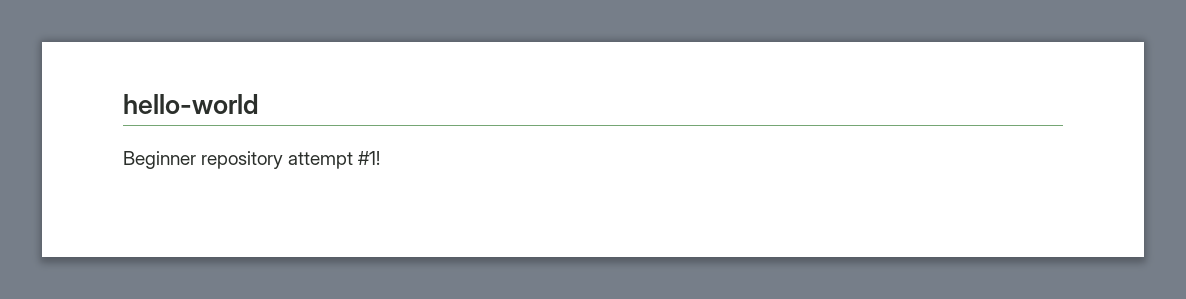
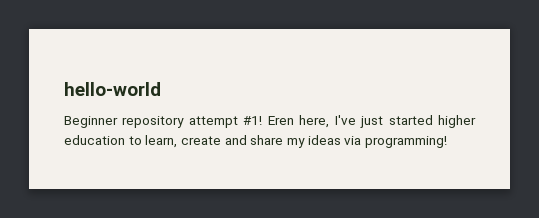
(381, 158) none -> [267,115,477,128] [64,135,447,148] Eren here, I've just started higher education to learn, create and share my ideas via programming!

